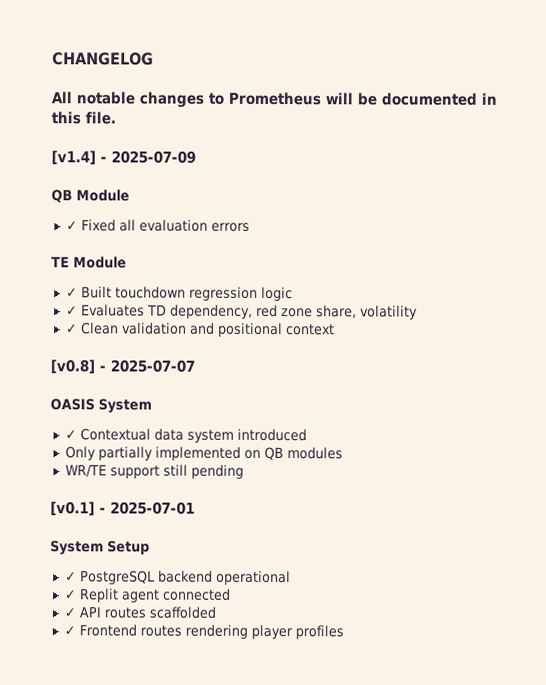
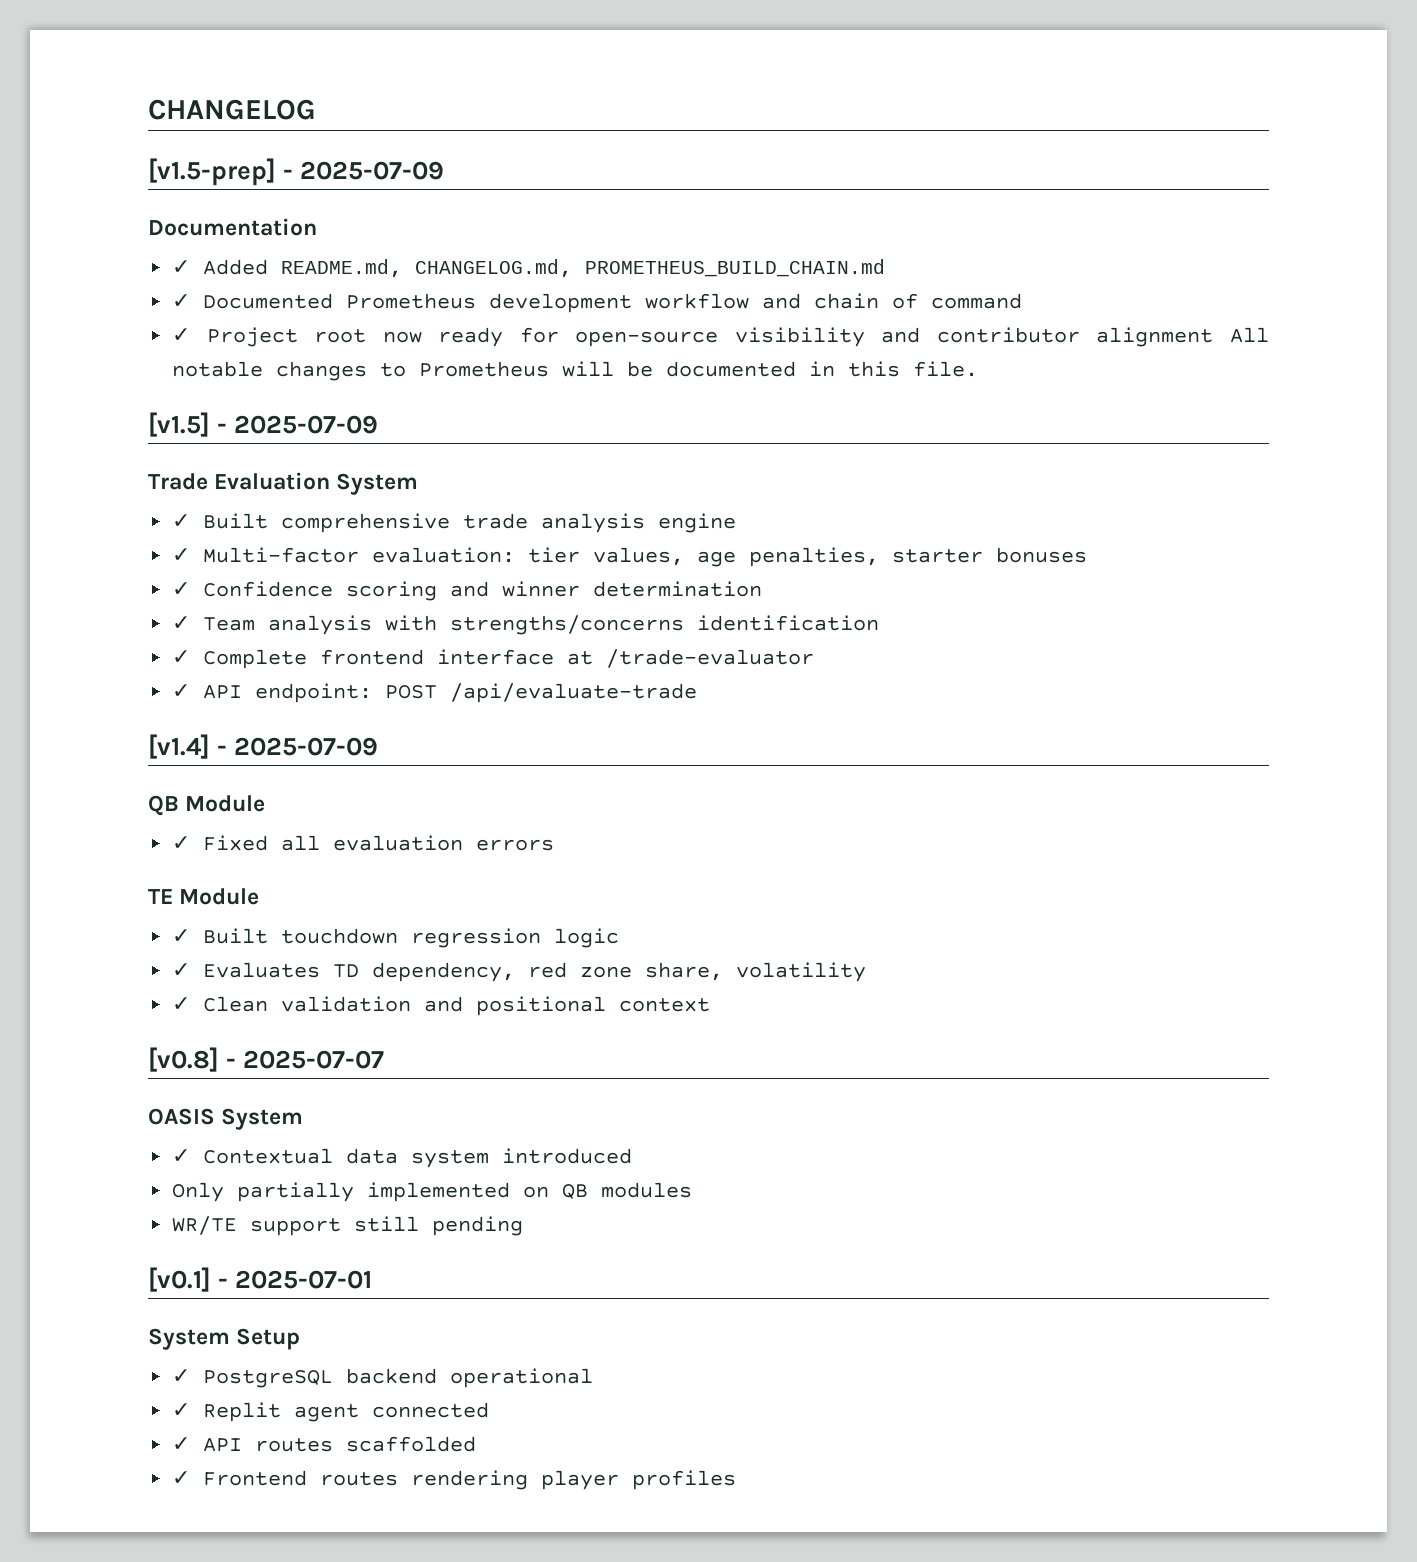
(154, 59) none -> [148,158,445,186] [148,218,317,236] [172,259,886,278] [172,293,1023,313] [172,327,1214,347] [v1.5-prep] - 2025-07-09 // Documentation // ✓ Added README.md, CHANGELOG.md, PROMETHEUS_BUILD_CHAIN.md // ✓ Documented Prometheus development workflow and chain of command // ✓ Project root now ready for open-source visibility and contributor alignment
(116, 118) none -> [148,412,379,437] [148,472,419,495] [172,513,737,533] [172,547,1088,567] [172,581,763,601] [172,615,880,635] [172,649,815,669] [172,683,698,703] // [v1.5] - 2025-07-09 // Trade Evaluation System // ✓ Built comprehensive trade analysis engine // ✓ Multi-factor evaluation: tier values, age penalties, starter bonuses // ✓ Confidence scoring and winner determination // ✓ Team analysis with strengths/concerns identification // ✓ Complete frontend interface at /trade-evaluator // ✓ API endpoint: POST /api/evaluate-trade

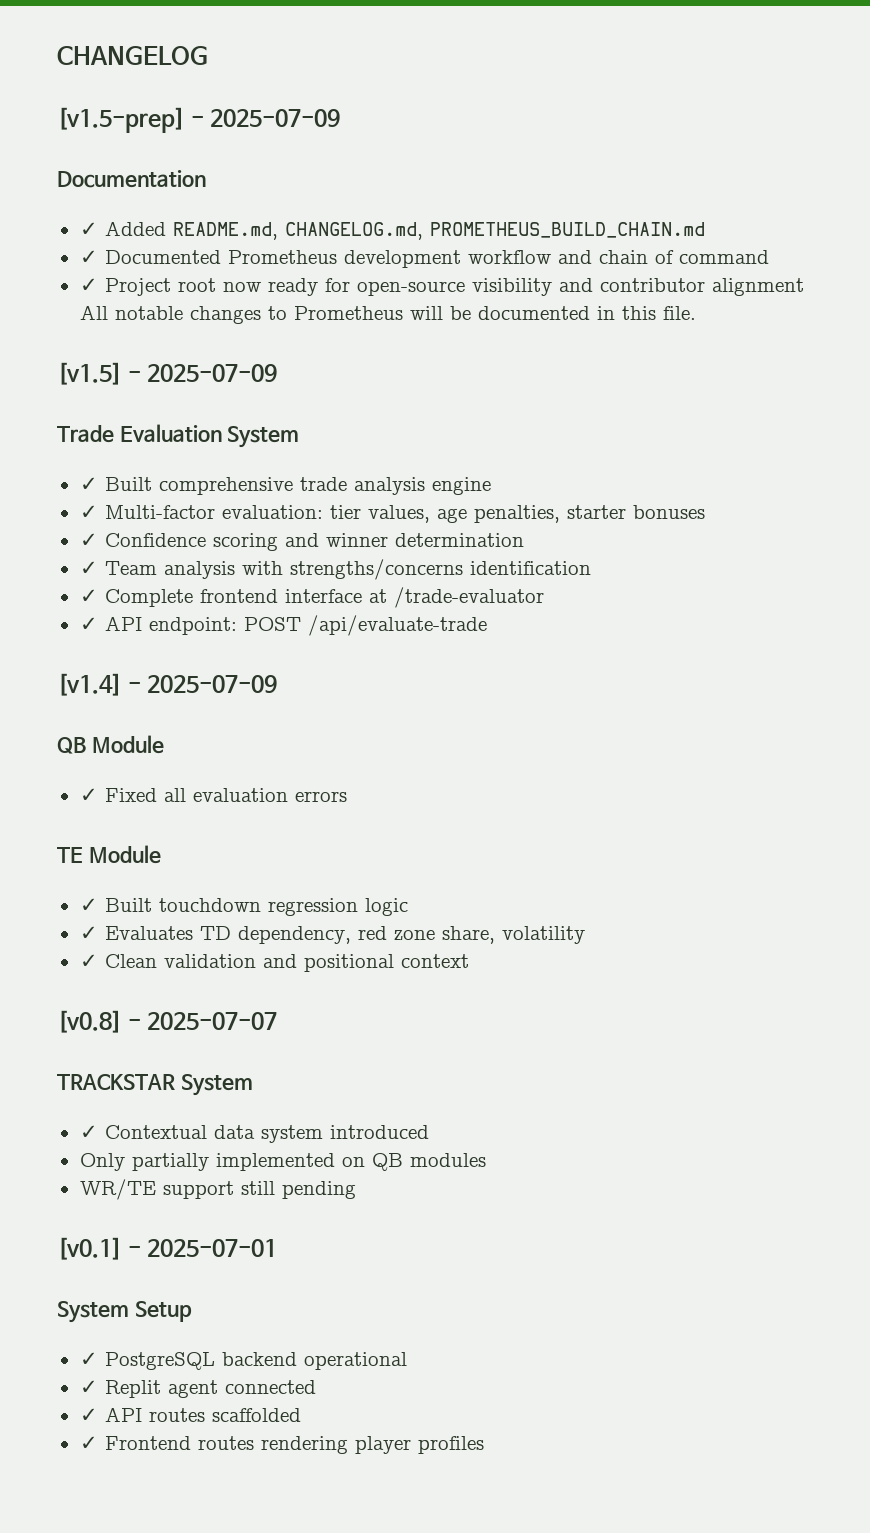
[148,1108,215,1125] OASIS -> [57,1074,175,1090] TRACKSTAR

